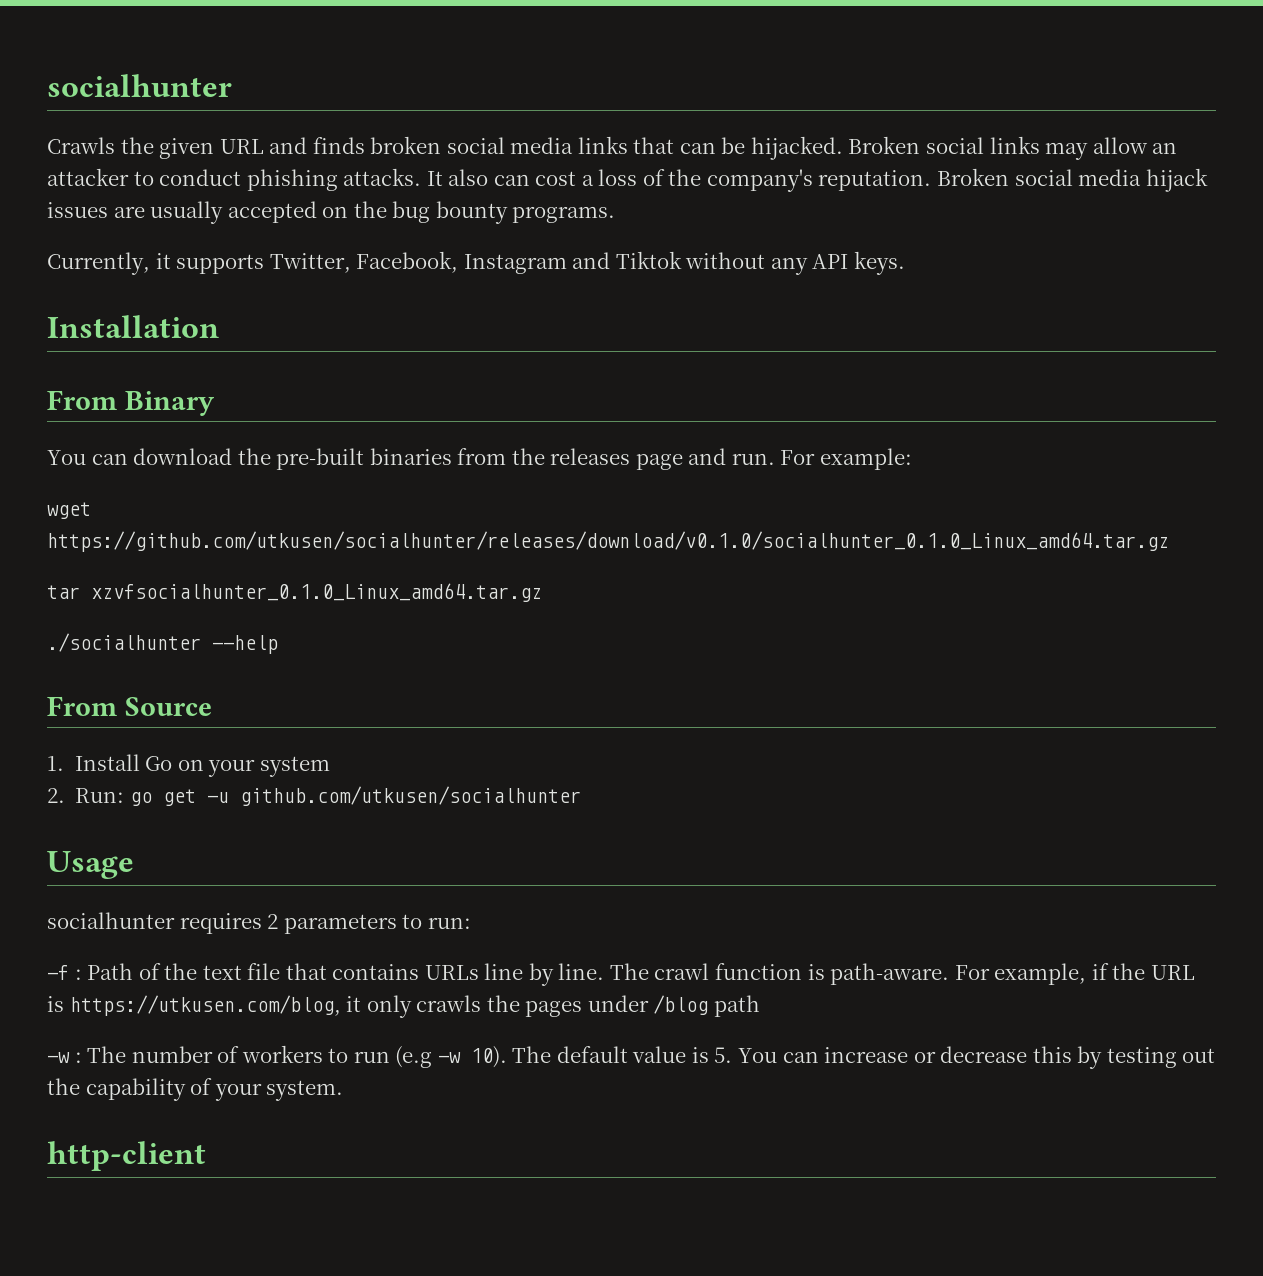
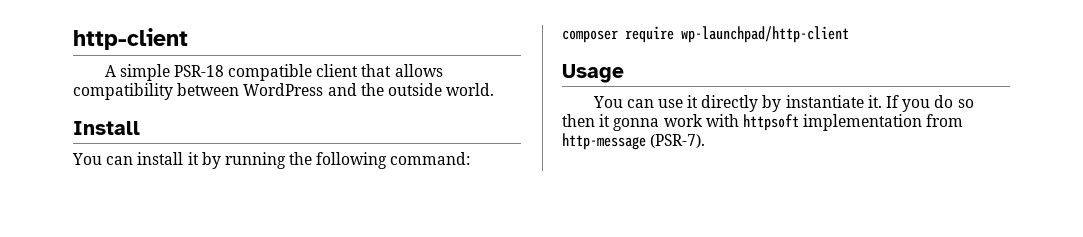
[47,74,232,97] [47,136,1178,160] [47,168,1208,192] [47,201,616,224] [47,251,905,275] [47,315,219,338] [47,390,215,416] [47,448,912,470] [47,502,91,519] [47,531,1169,552] [47,583,542,602] [47,633,278,654] [47,696,212,716] [47,754,330,777] [47,786,581,806] [47,851,134,879] [47,912,471,934] [47,963,1195,986] [47,995,760,1018] [47,1045,1216,1069] [47,1078,344,1101] [47,1141,206,1171] socialhunter // Crawls the given URL and finds broken social media links that can be hijacked. Broken social links may allow an attacker to conduct phishing attacks. It also can cost a loss of the company's reputation. Broken social media hijack issues are usually accepted on the bug bounty programs. // Currently, it supports Twitter, Facebook, Instagram and Tiktok without any API keys. // Installation // From Binary // You can download the pre-built binaries from the releases page and run. For example: // wget https://github.com/utkusen/socialhunter/releases/download/v0.1.0/socialhunter_0.1.0_Linux_amd64.tar.gz // tar xzvfsocialhunter_0.1.0_Linux_amd64.tar.gz // ./socialhunter --help // From Source // 1. Install Go on your system // 2. Run: go get -u github.com/utkusen/socialhunter // Usage // socialhunter requires 2 parameters to run: // -f : Path of the text file that contains URLs line by line. The crawl function is path-aware. For example, if the URL is https://utkusen.com/blog, it only crawls the pages under /blog path // -w : The number of workers to run (e.g -w 10). The default value is 5. You can increase or decrease this by testing out the capability of your system. // http-client -> [73,28,188,50] [104,64,443,81] [73,83,495,100] [73,121,140,135] [72,152,471,169] [562,26,849,43] [562,64,624,83] [592,95,974,112] [562,114,964,131] [562,133,706,150] http-client // A simple PSR-18 compatible client that allows compatibility between WordPress and the outside world. // Install // You can install it by running the following command: composer require wp-launchpad/http-client // Usage // You can use it directly by instantiate it. If you do so then it gonna work with httpsoft implementation from http-message (PSR-7).

